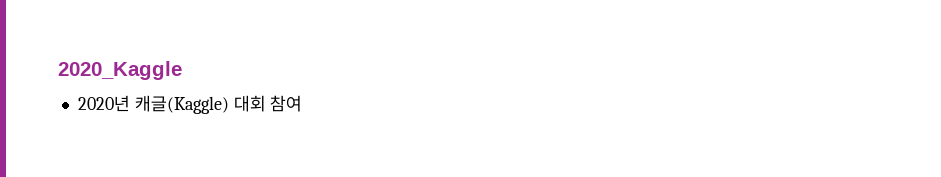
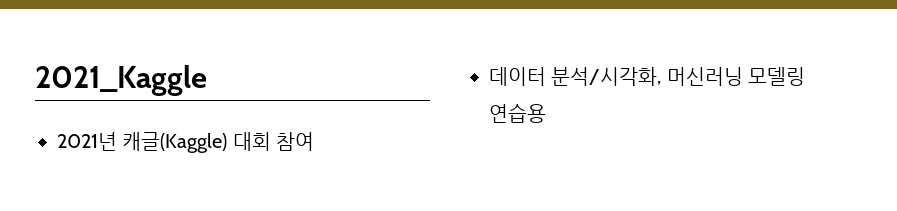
[58,61,182,80] [77,95,130,112] 2020_Kaggle // 2020년 -> [35,65,207,96] [57,132,117,151] 2021_Kaggle // 2021년
(303, 103) none -> [489,67,806,86] [489,103,546,123] // 데이터 분석/시각화, 머신러닝 모델링 연습용

